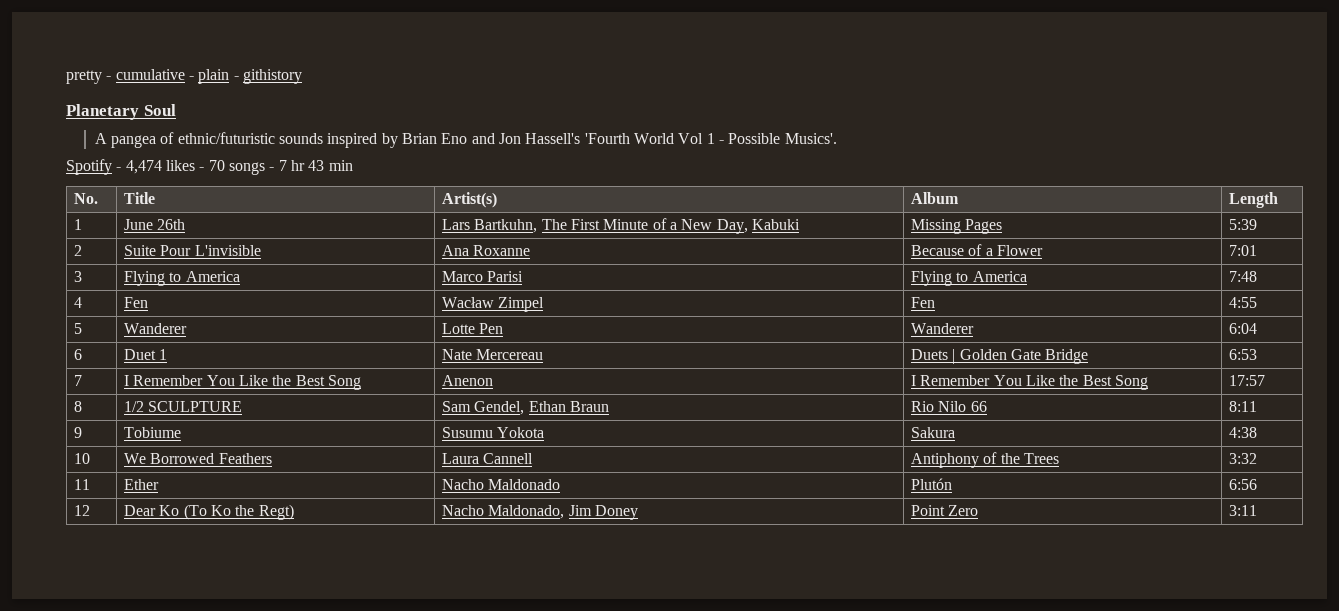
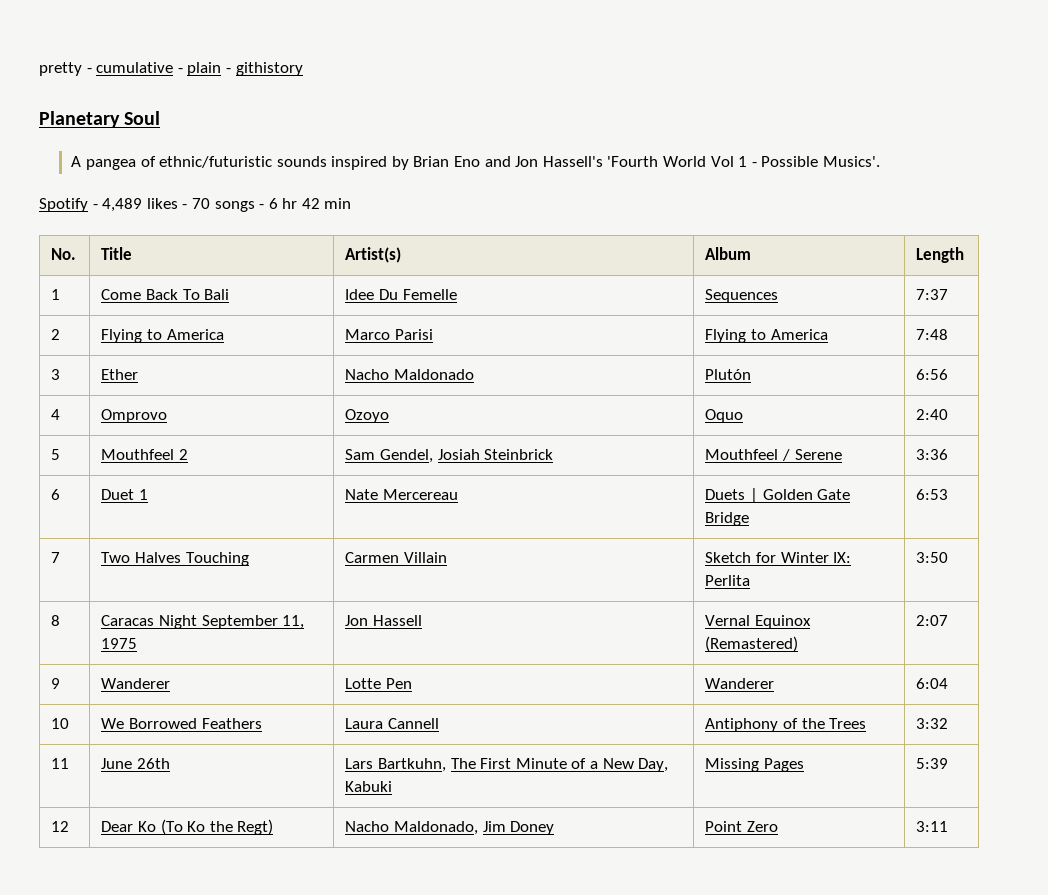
[125,160,162,174] 4,474 -> [102,198,143,212] 4,489
[278,160,325,171] 7 hr 43 -> [268,198,320,209] 6 hr 42
(83, 224) none -> [101,289,230,300] [345,289,457,300] [705,289,779,303] [916,289,949,300] [51,329,61,340] [101,329,224,343] [345,329,433,340] [705,329,828,343] [916,329,949,340] [51,369,61,380] [101,369,139,380] [345,369,474,380] [705,369,752,380] [916,369,949,380] [51,409,61,420] [101,409,168,423] [345,409,390,423] [705,409,744,423] [916,409,949,420] [51,449,61,460] [101,449,188,460] [345,449,554,463] [705,449,842,461] [916,449,949,460] [51,489,61,500] [101,489,148,500] [345,489,458,500] [705,488,851,503] [705,512,750,526] [916,489,949,500] [51,552,61,563] [101,552,249,566] [345,552,447,563] [705,552,852,563] [705,575,751,586] [916,552,949,563] [51,615,61,626] [101,615,305,629] [101,638,138,649] [345,615,422,626] [705,615,811,629] [705,636,799,652] [916,615,949,626] [51,678,61,689] [101,678,171,689] [345,678,412,689] [705,678,775,689] [916,678,949,689] [51,718,70,729] [101,718,262,729] [345,718,439,729] [705,718,867,732] [916,718,949,729] [51,758,70,769] | Come Back To Bali | Idee Du Femelle | Sequences | 7:37 // 2 | Flying to America | Marco Parisi | Flying to America | 7:48 // 3 | Ether | Nacho Maldonado | Plutón | 6:56 // 4 | Omprovo | Ozoyo | Oquo | 2:40 // 5 | Mouthfeel 2 | Sam Gendel, Josiah Steinbrick | Mouthfeel / Serene | 3:36 // 6 | Duet 1 | Nate Mercereau | Duets | Golden Gate Bridge | 6:53 // 7 | Two Halves Touching | Carmen Villain | Sketch for Winter IX: Perlita | 3:50 // 8 | Caracas Night September 11, 1975 | Jon Hassell | Vernal Equinox (Remastered) | 2:07 // 9 | Wanderer | Lotte Pen | Wanderer | 6:04 // 10 | We Borrowed Feathers | Laura Cannell | Antiphony of the Trees | 3:32 // 11
[74,245,83,256] [124,245,261,256] [442,245,531,256] [911,244,1044,256] [1229,245,1258,256] [74,271,83,282] [124,271,240,286] [442,271,524,282] [911,271,1027,286] [1229,271,1258,282] [74,297,83,308] [124,297,149,308] [442,297,545,312] [911,297,936,308] [1229,297,1258,308] [74,323,83,334] [124,323,188,334] [442,323,504,334] [911,323,975,334] [1229,323,1258,334] [74,349,83,360] [124,349,168,360] [442,349,544,360] [911,349,1089,364] [1229,349,1258,360] [74,375,83,386] [124,375,362,390] [442,375,494,386] [911,375,1149,390] [1229,375,1266,386] [74,401,83,412] [124,401,243,412] [442,401,610,415] [911,401,987,412] [1229,401,1258,412] [74,427,83,438] [124,427,182,438] [442,427,545,438] [911,427,956,438] [1229,427,1258,438] [74,453,91,464] [124,453,272,464] [442,453,534,464] [911,452,1060,468] [1229,453,1258,464] [74,479,91,490] [124,479,160,490] [442,479,561,490] [911,478,953,490] [1229,479,1258,490] // 2 | Suite Pour L'invisible | Ana Roxanne | Because of a Flower | 7:01 // 3 | Flying to America | Marco Parisi | Flying to America | 7:48 // 4 | Fen | Wacław Zimpel | Fen | 4:55 // 5 | Wanderer | Lotte Pen | Wanderer | 6:04 // 6 | Duet 1 | Nate Mercereau | Duets | Golden Gate Bridge | 6:53 // 7 | I Remember You Like the Best Song | Anenon | I Remember You Like the Best Song | 17:57 // 8 | 1/2 SCULPTURE | Sam Gendel, Ethan Braun | Rio Nilo 66 | 8:11 // 9 | Tobiume | Susumu Yokota | Sakura | 4:38 // 10 | We Borrowed Feathers | Laura Cannell | Antiphony of the Trees | 3:32 // 11 | Ether | Nacho Maldonado | Plutón | 6:56 -> (949, 763) none

